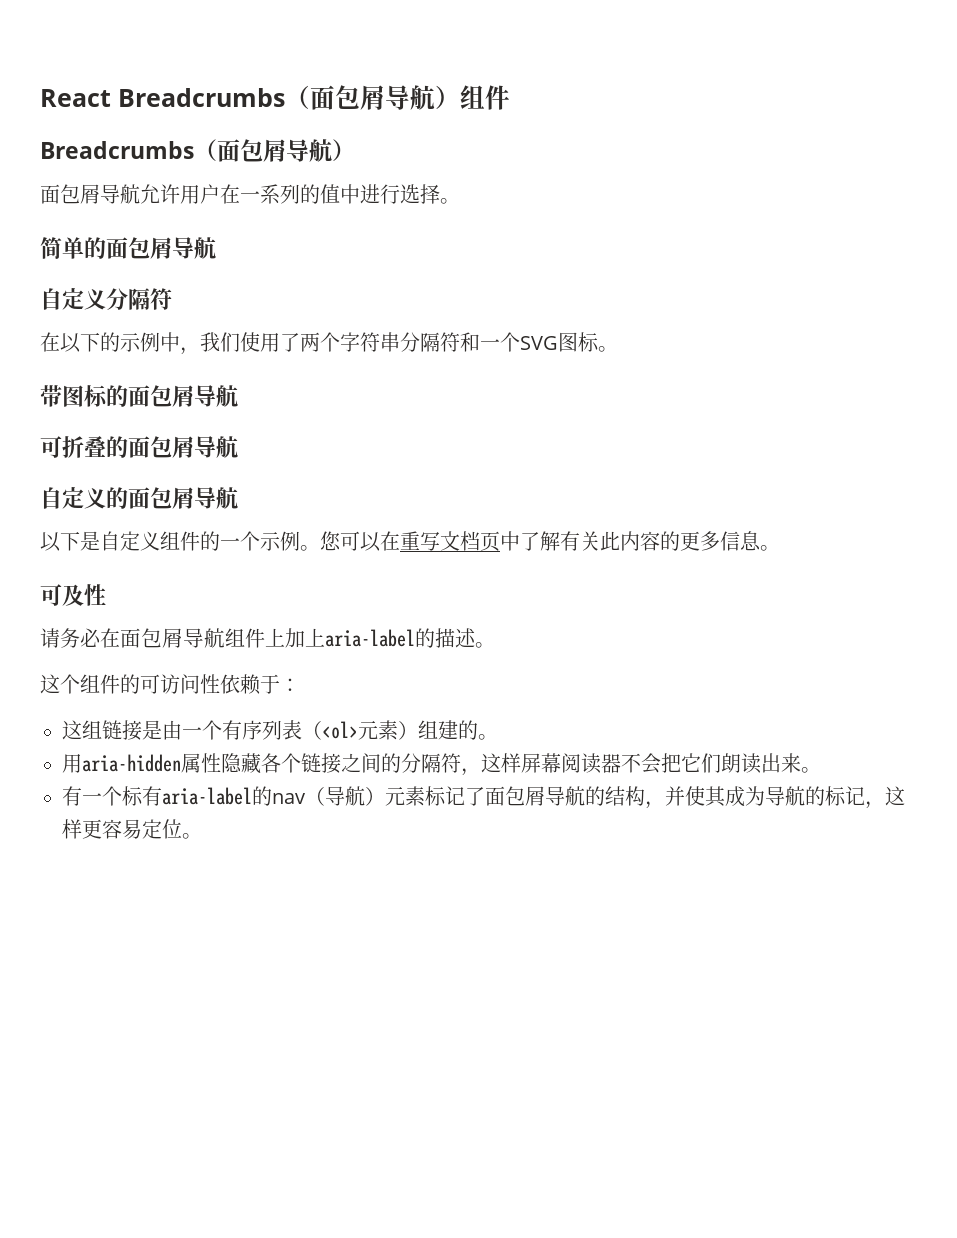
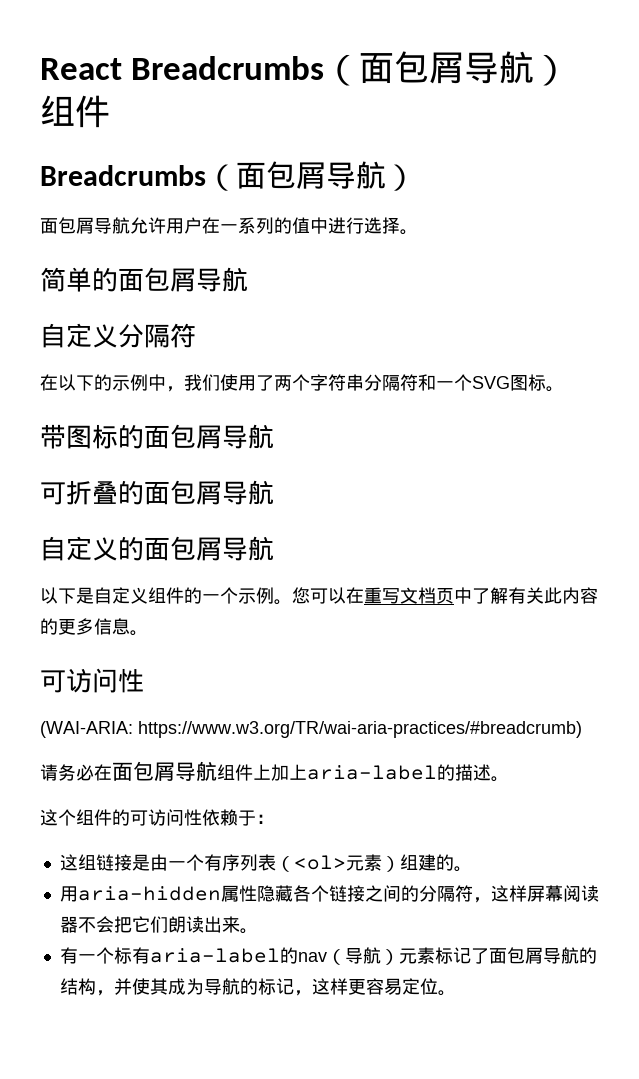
[62,584,106,606] 及性 -> [66,668,144,693] [40,721,582,738] 访问性 // (WAI-ARIA: https://www.w3.org/TR/wai-aria-practices/#breadcrumb)

